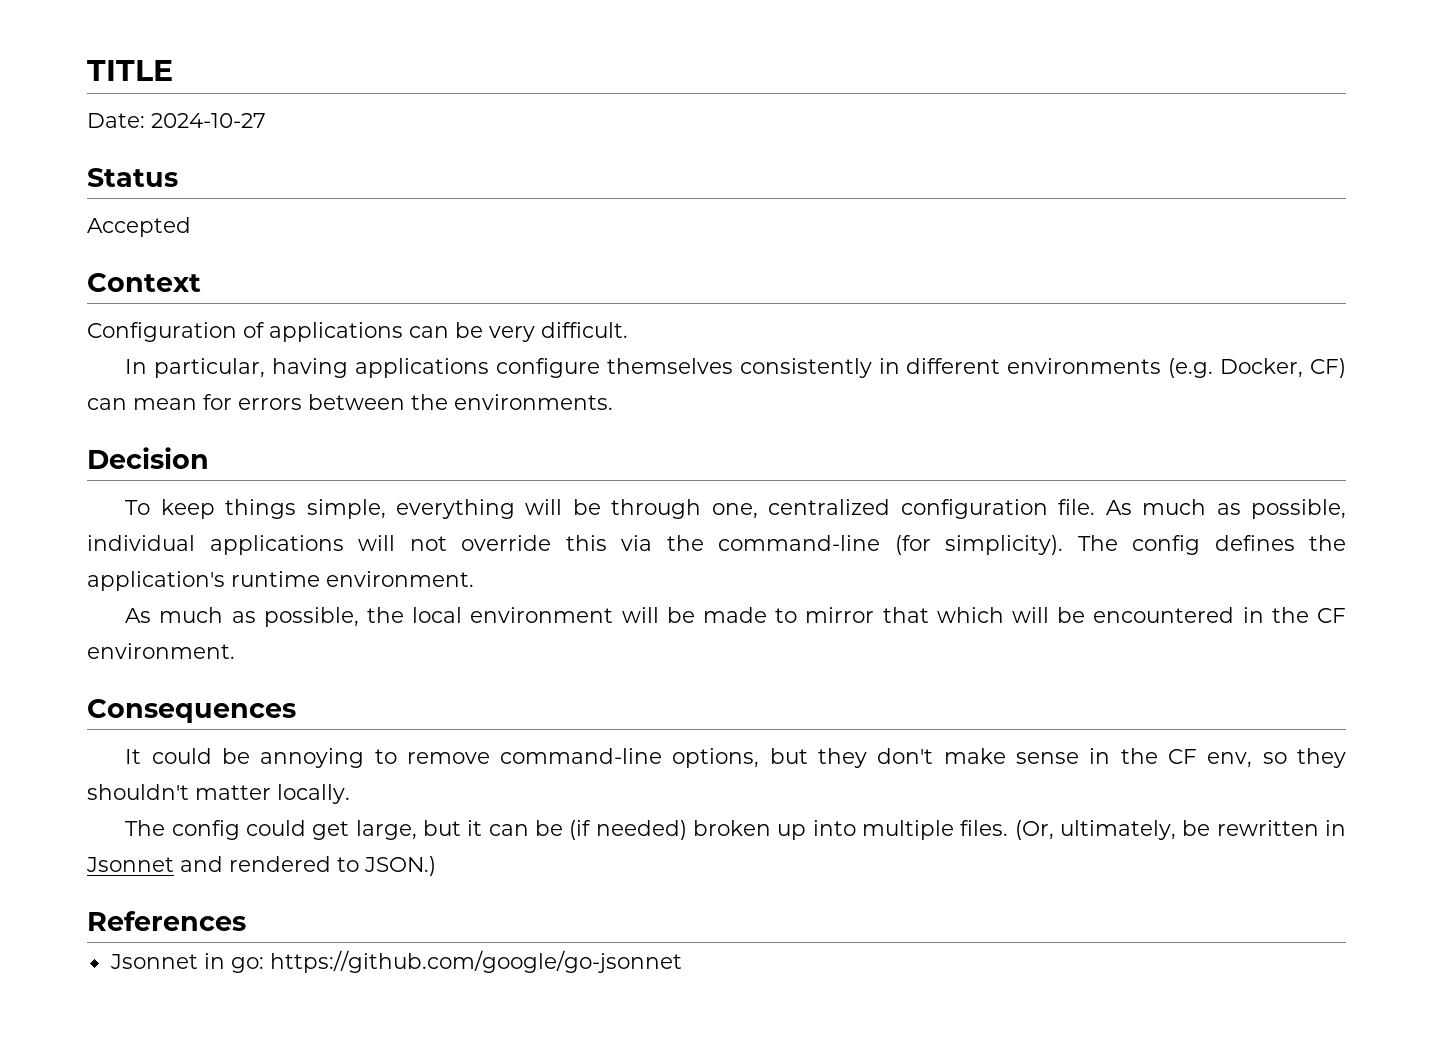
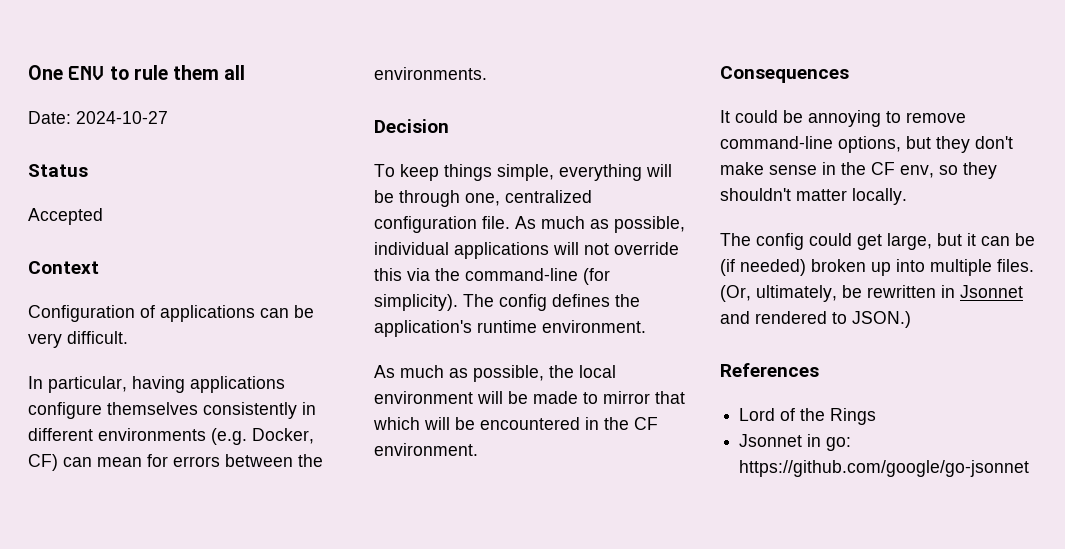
[87,60,173,81] TITLE -> [28,65,246,80] One ENV to rule them all
(246, 921) none -> [739,408,877,425] // Lord of the Rings

